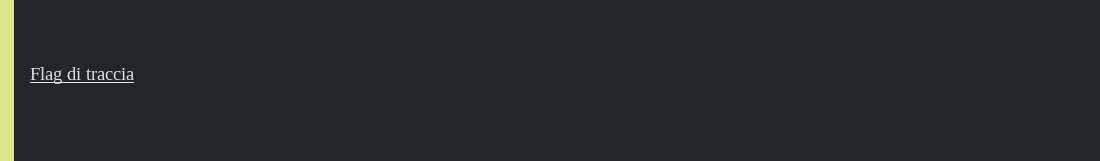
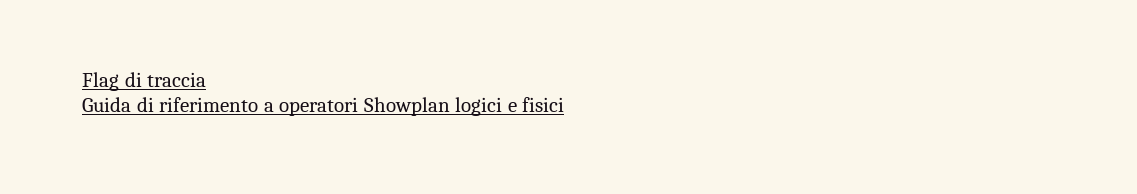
(134, 74) none -> [82,97,565,116] // Guida di riferimento a operatori Showplan logici e fisici

